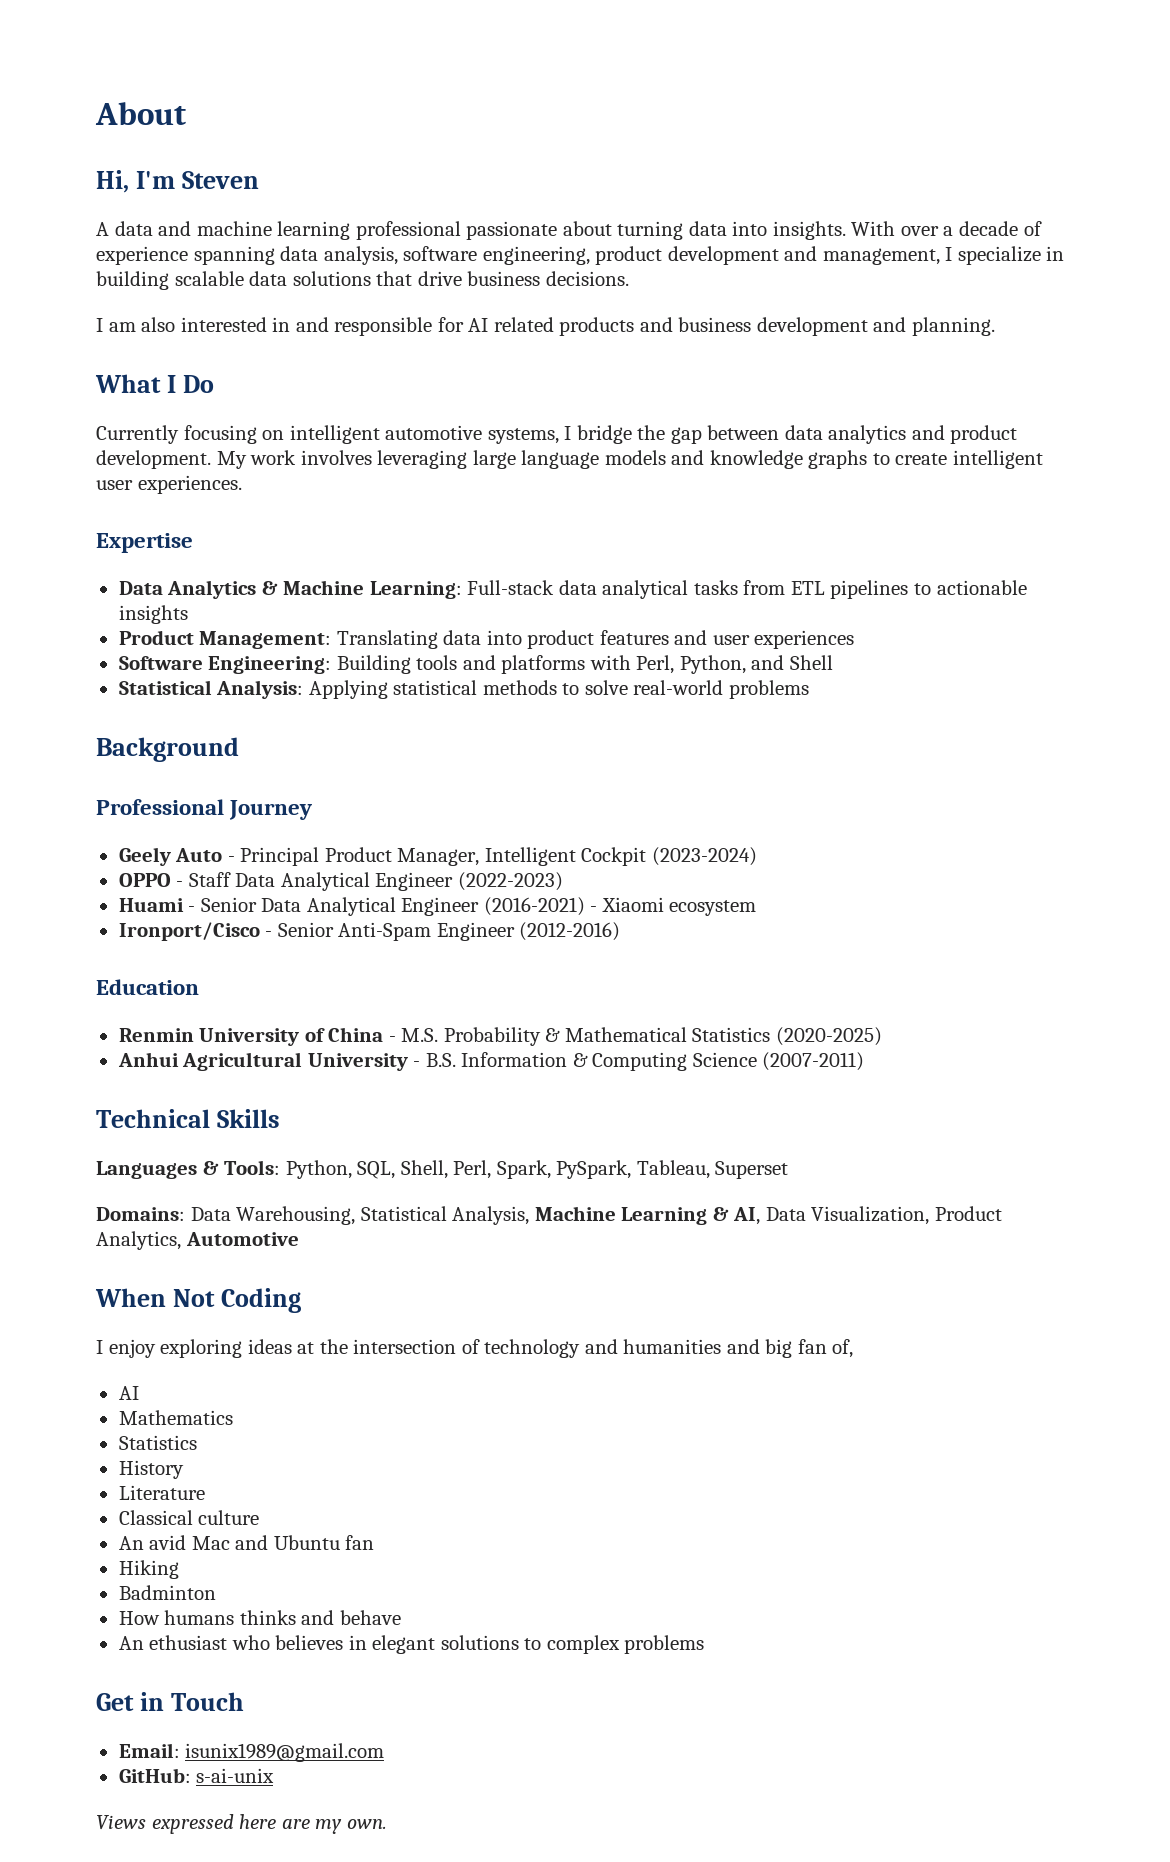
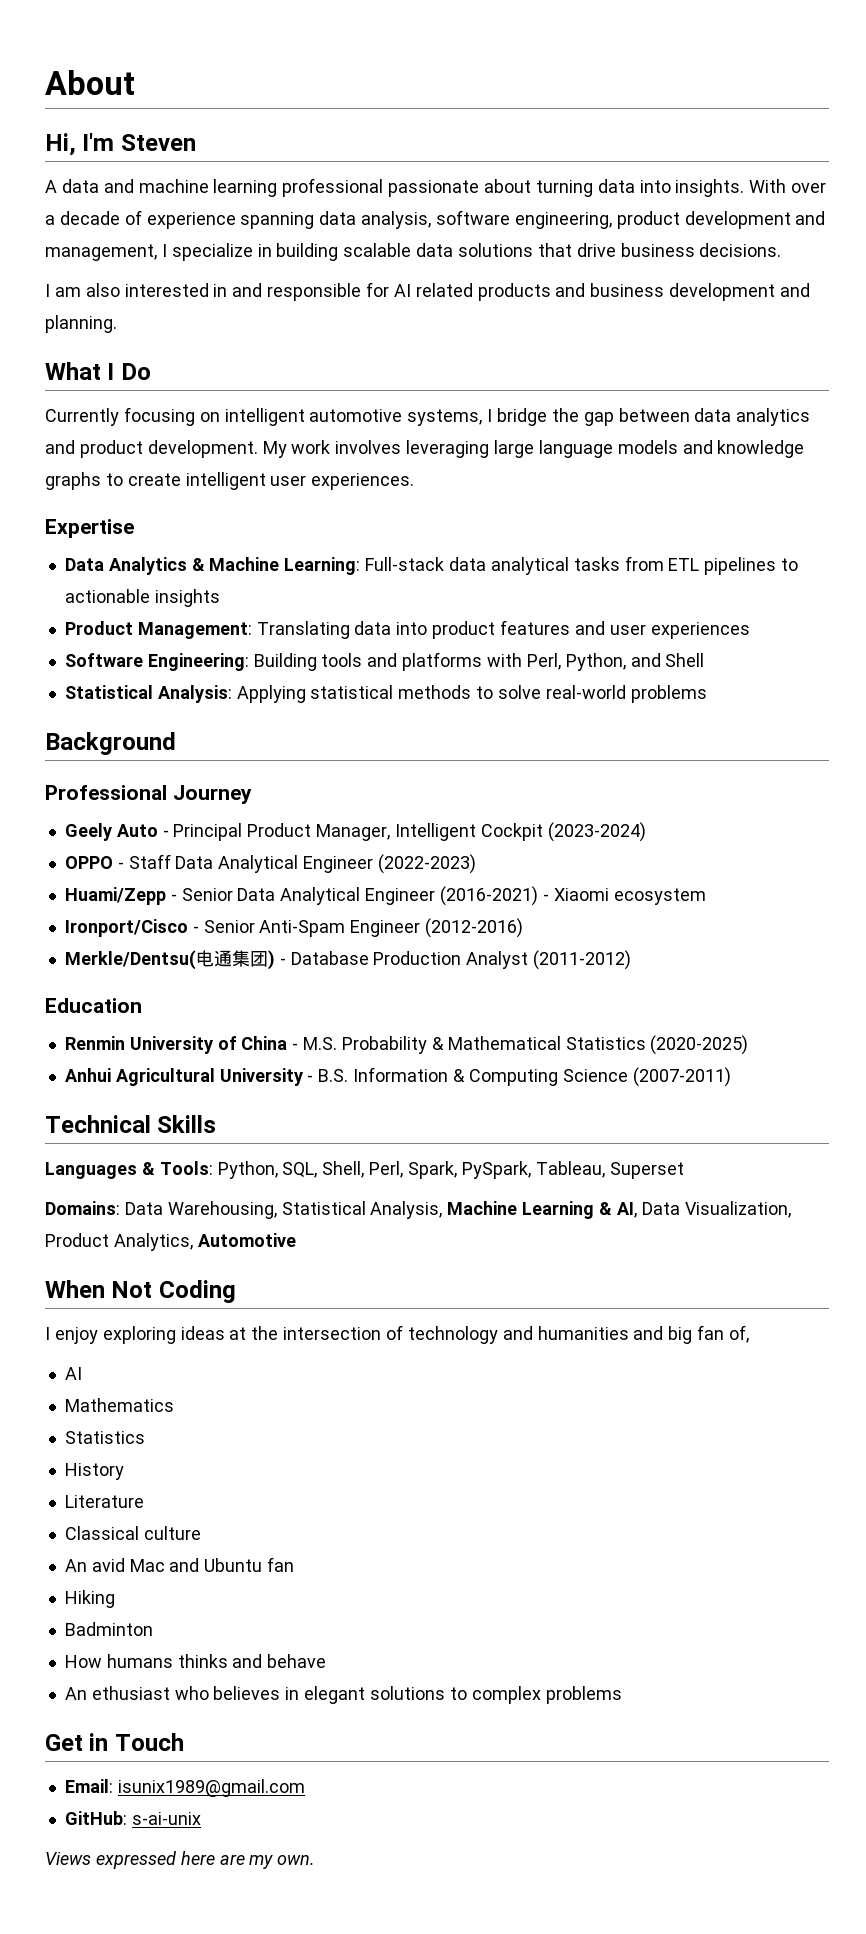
[118,898,184,912] Huami -> [64,887,166,905] Huami/Zepp
(621, 931) none -> [64,950,632,970] // Merkle/Dentsu(电通集团) - Database Production Analyst (2011-2012)

